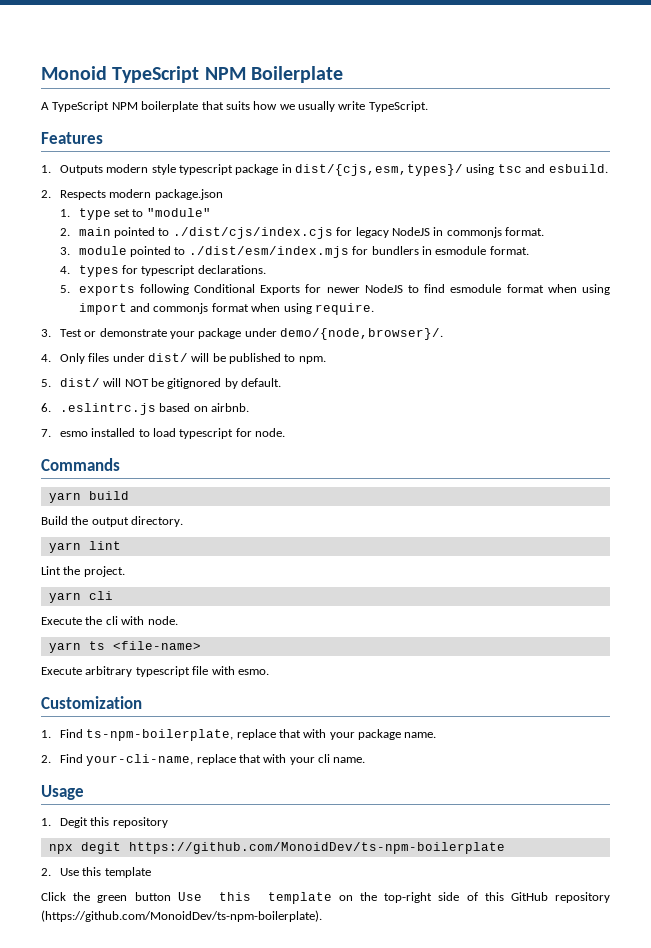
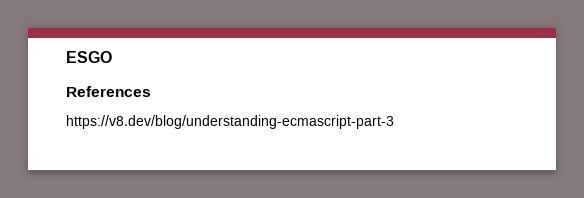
[41,66,343,83] [41,101,428,112] [41,132,103,144] [41,164,608,176] [41,189,223,200] [59,208,211,220] [59,227,545,239] [59,246,529,258] [59,265,266,277] [59,284,610,296] [78,303,374,315] [41,328,444,340] [41,353,326,364] [41,378,282,389] [41,403,249,415] [41,428,286,439] [41,458,120,471] [48,491,129,503] [41,516,184,527] [48,541,121,553] [41,566,125,577] [48,591,113,603] [41,616,178,625] [48,641,201,653] [41,666,269,677] [41,696,142,709] [41,729,437,741] [41,754,366,766] [41,785,84,800] [41,817,168,828] [48,842,505,854] [41,867,151,878] [41,892,610,904] [41,910,322,922] Monoid TypeScript NPM Boilerplate // A TypeScript NPM boilerplate that suits how we usually write TypeScript. // Features // 1. Outputs modern style typescript package in dist/{cjs,esm,types}/ using tsc and esbuild. // 2. Respects modern package.json // 1. type set to "module" // 2. main pointed to ./dist/cjs/index.cjs for legacy NodeJS in commonjs format. // 3. module pointed to ./dist/esm/index.mjs for bundlers in esmodule format. // 4. types for typescript declarations. // 5. exports following Conditional Exports for newer NodeJS to find esmodule format when using import and commonjs format when using require. // 3. Test or demonstrate your package under demo/{node,browser}/. // 4. Only files under dist/ will be published to npm. // 5. dist/ will NOT be gitignored by default. // 6. .eslintrc.js based on airbnb. // 7. esmo installed to load typescript for node. // Commands // yarn build // Build the output directory. // yarn lint // Lint the project. // yarn cli // Execute the cli with node. // yarn ts <file-name> // Execute arbitrary typescript file with esmo. // Customization // 1. Find ts-npm-boilerplate, replace that with your package name. // 2. Find your-cli-name, replace that with your cli name. // Usage // 1. Degit this repository // npx degit https://github.com/MonoidDev/ts-npm-boilerplate // 2. Use this template // Click the green button Use this template on the top-right side of this GitHub repository (https://github.com/MonoidDev/ts-npm-boilerplate). -> [66,51,112,63] [66,86,151,97] [66,115,394,129] ESGO // References // https://v8.dev/blog/understanding-ecmascript-part-3

